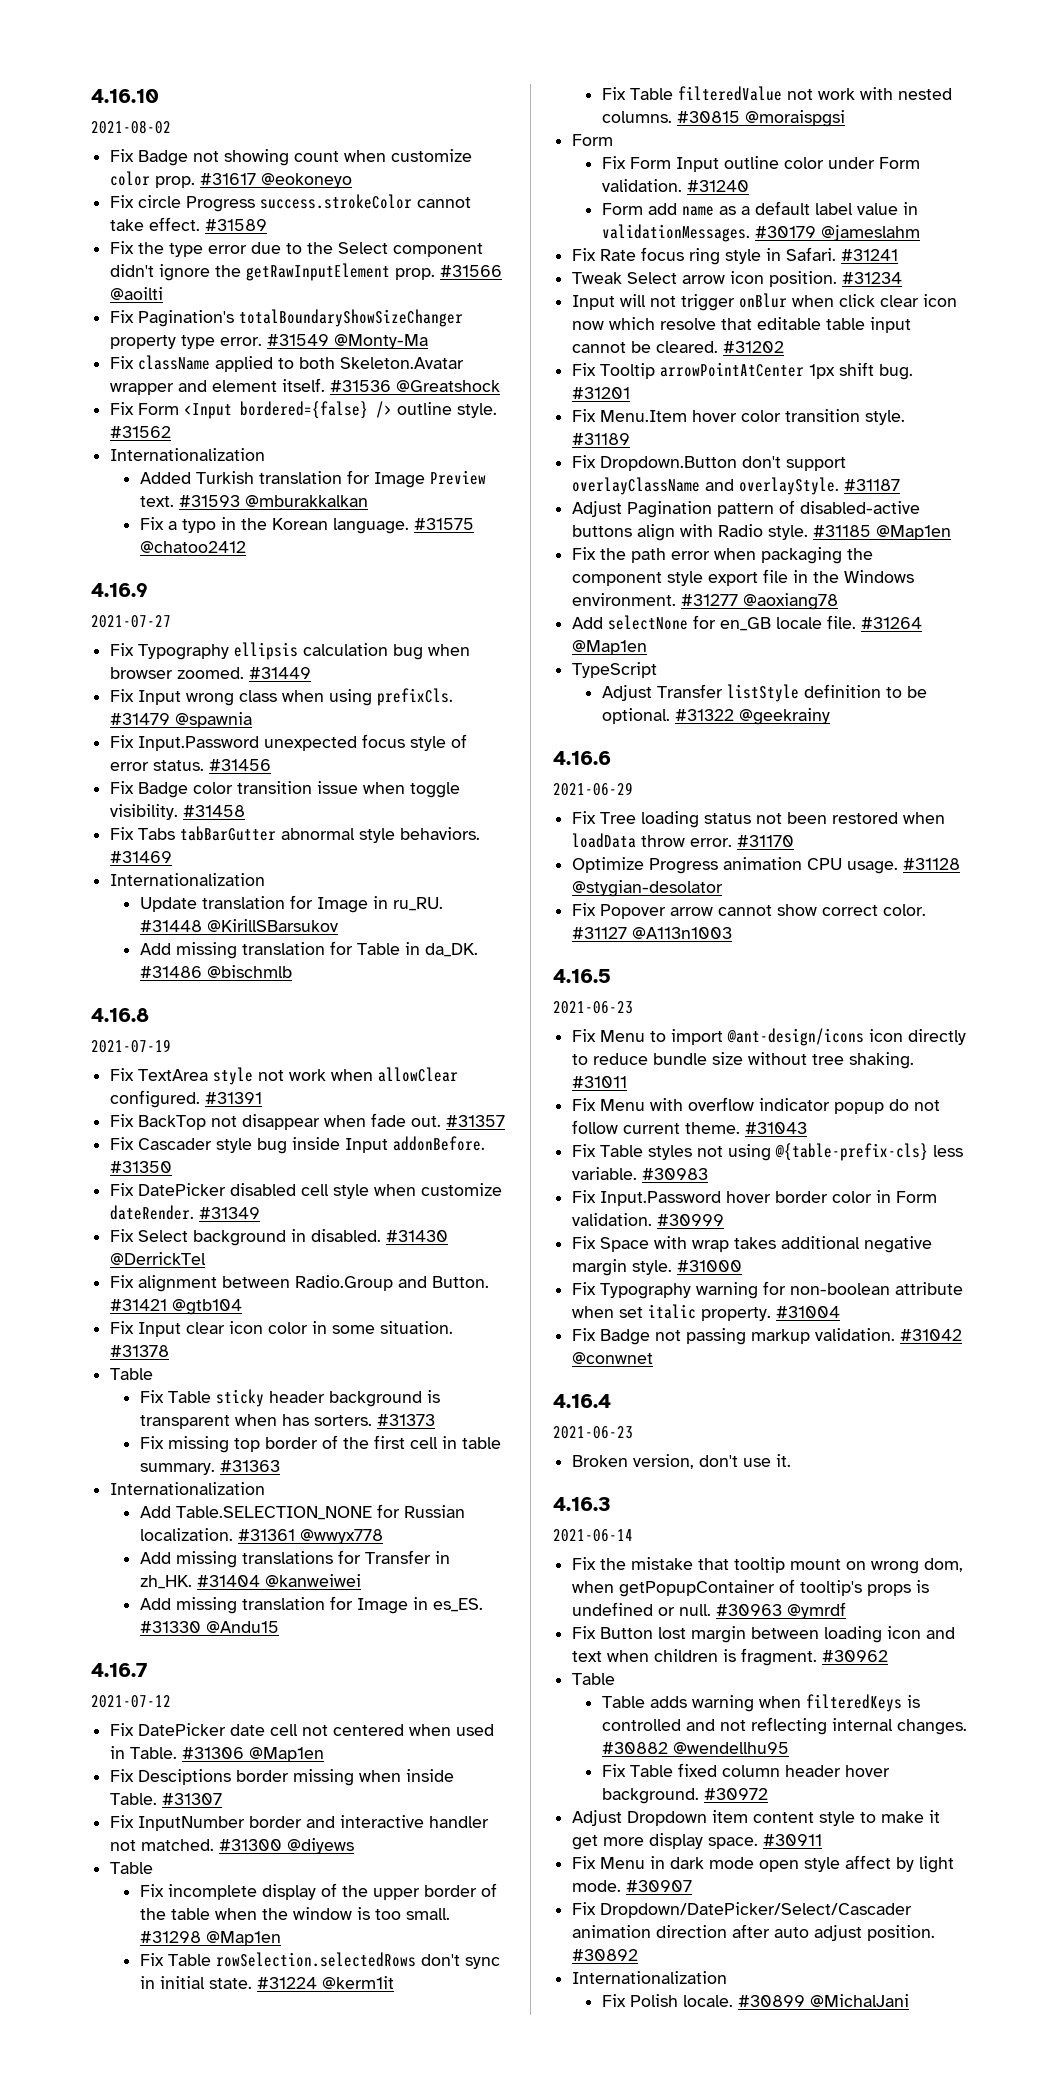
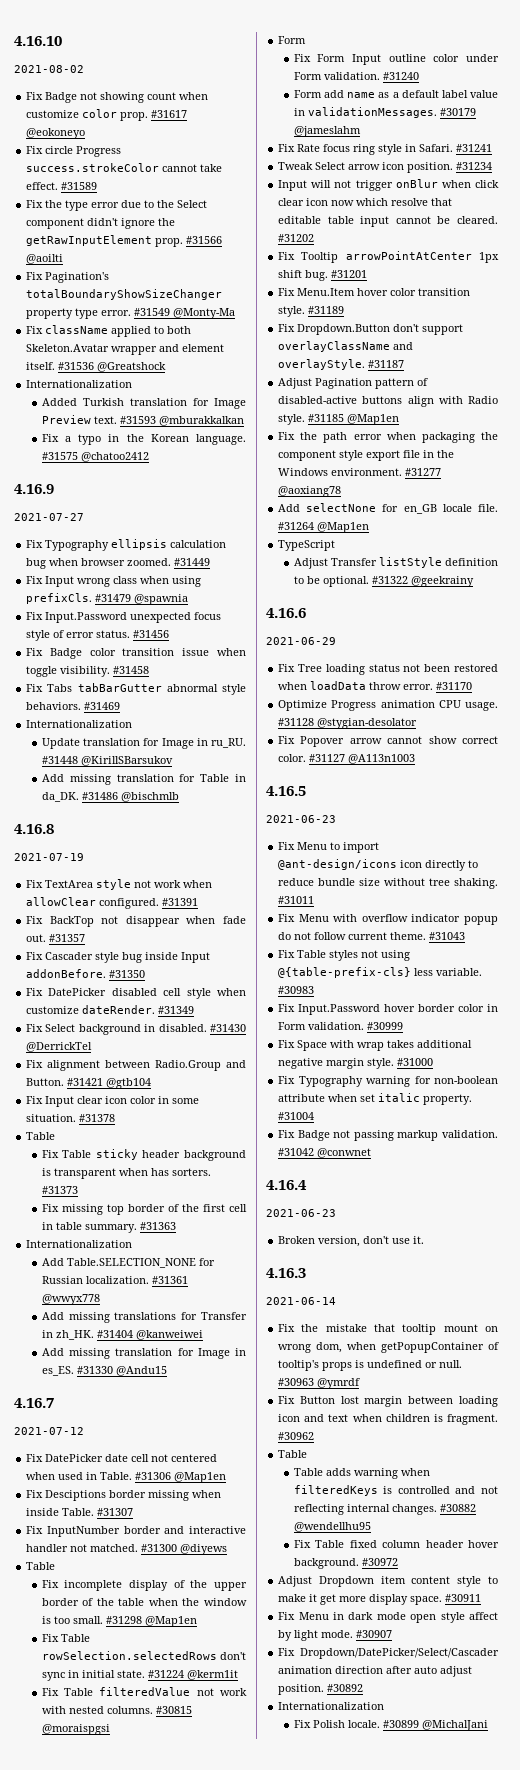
[110,401,498,419] [110,426,172,438] // Fix Form <Input bordered={false} /> outline style. #31562 -> (167, 367) none

